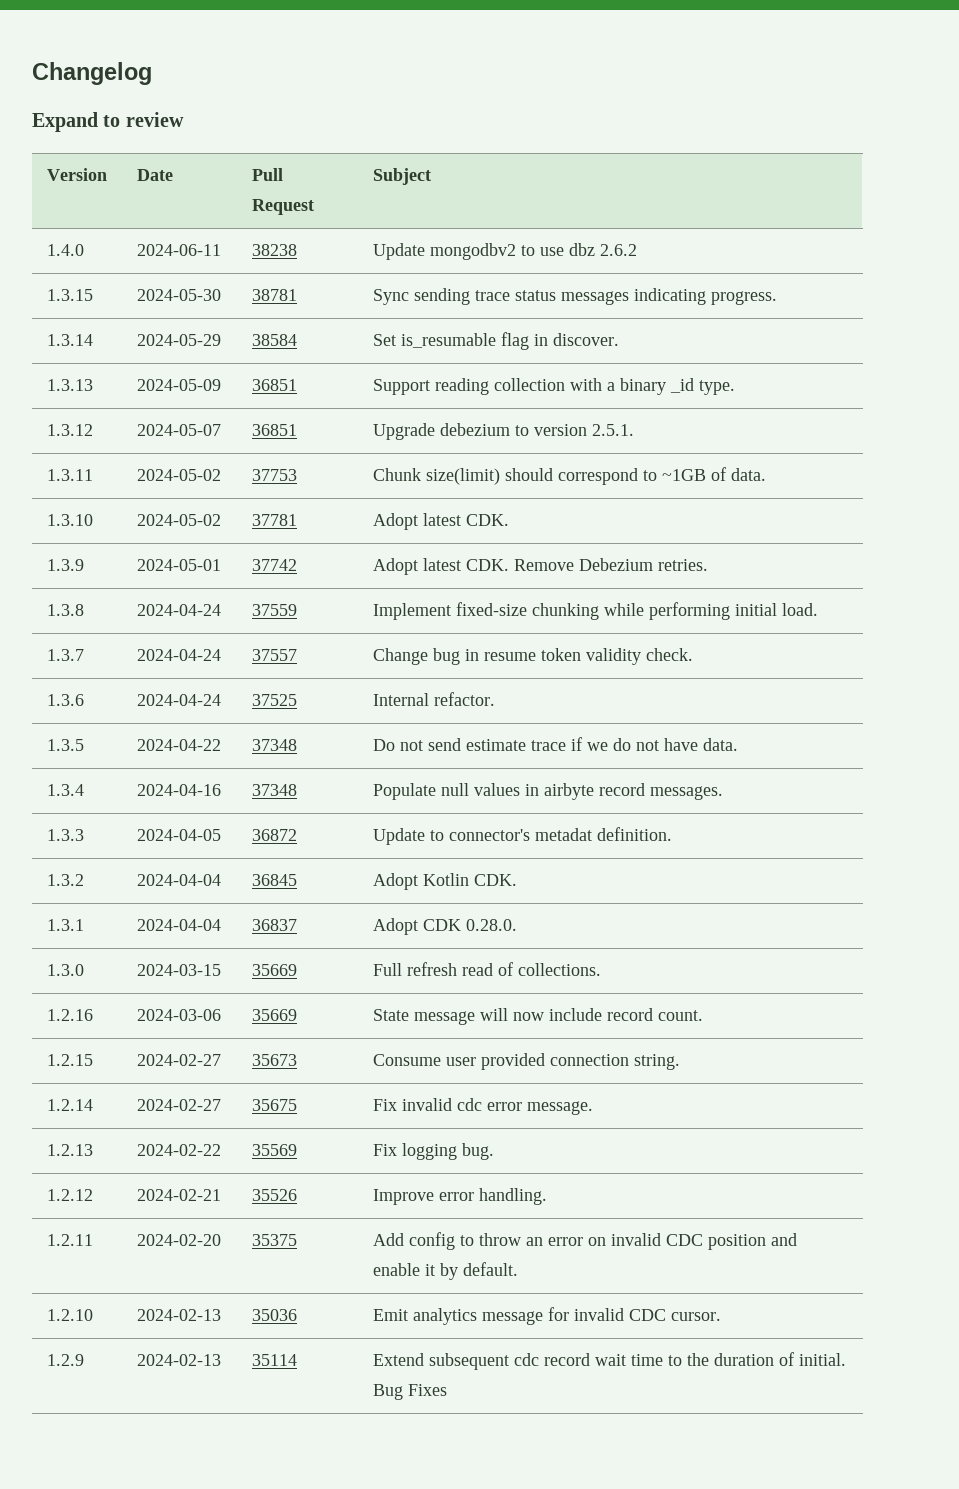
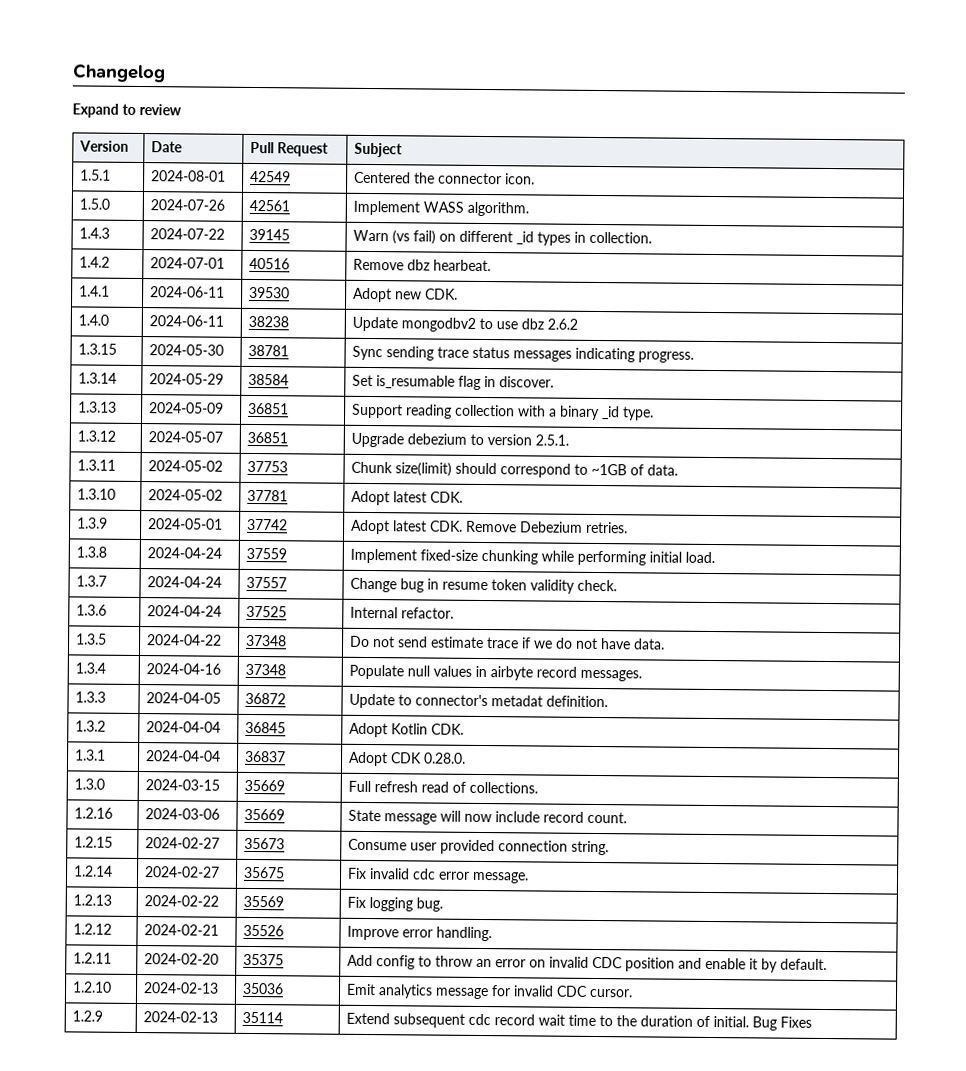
(431, 176) none -> [79,169,111,181] [150,170,226,182] [249,170,291,183] [353,171,535,185] [78,198,110,210] [149,199,225,211] [248,199,290,212] [352,200,529,217] [78,227,110,239] [149,228,225,240] [248,228,290,241] [352,229,652,246] [78,256,110,268] [149,257,225,269] [248,257,290,270] [352,258,491,272] [78,285,110,297] [149,286,225,298] [248,286,290,299] [352,287,458,303] // 1.5.1 | 2024-08-01 | 42549 | Centered the connector icon. // 1.5.0 | 2024-07-26 | 42561 | Implement WASS algorithm. // 1.4.3 | 2024-07-22 | 39145 | Warn (vs fail) on different _id types in collection. // 1.4.2 | 2024-07-01 | 40516 | Remove dbz hearbeat. // 1.4.1 | 2024-06-11 | 39530 | Adopt new CDK.

